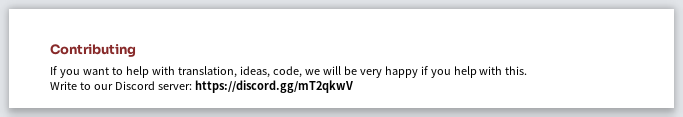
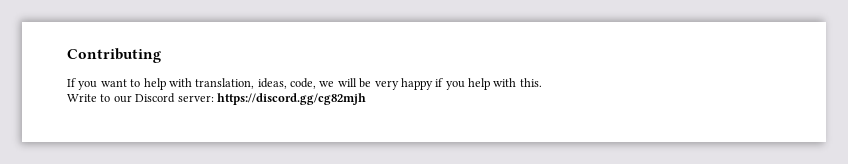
[194,80,353,93] https://discord.gg/mT2qkwV -> [216,93,366,105] https://discord.gg/cg82mjh

